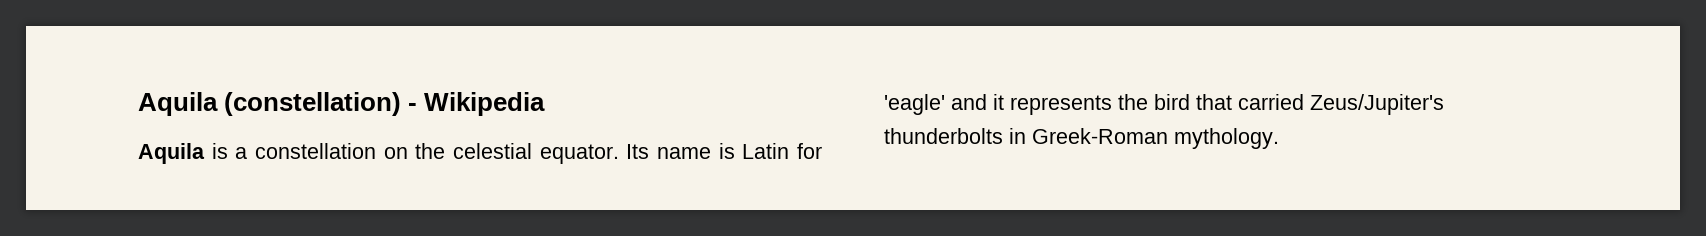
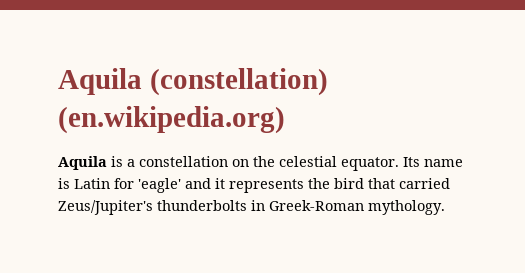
[408,92,546,116] - Wikipedia -> [58,106,285,134] (en.wikipedia.org)

